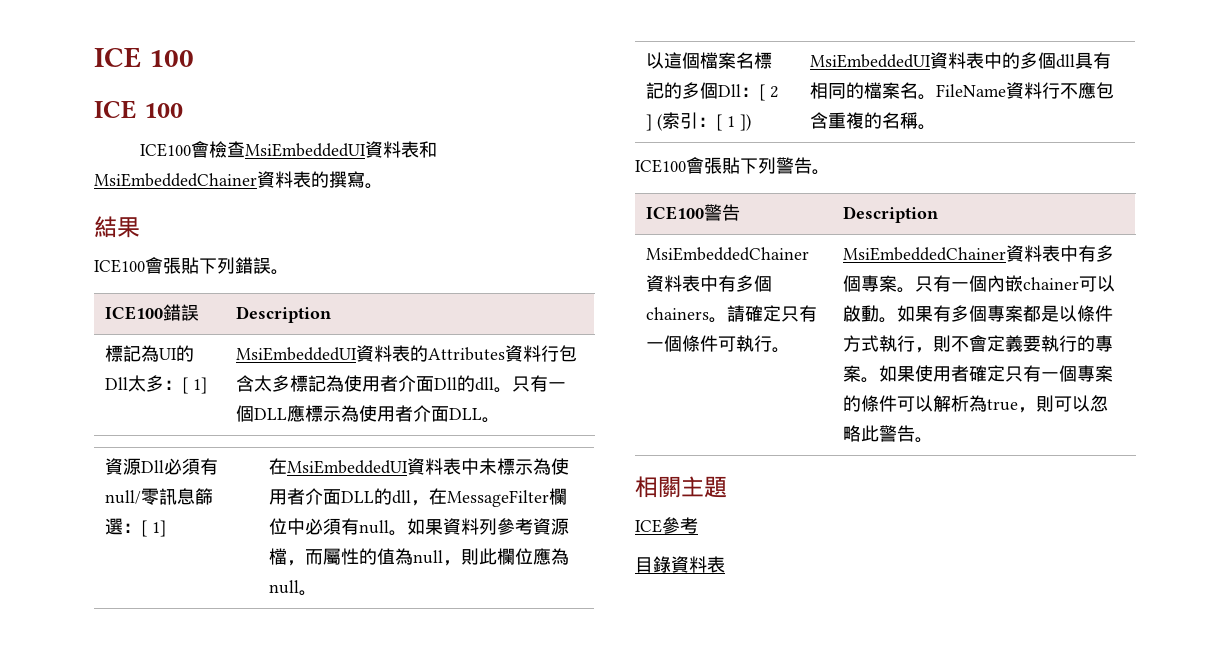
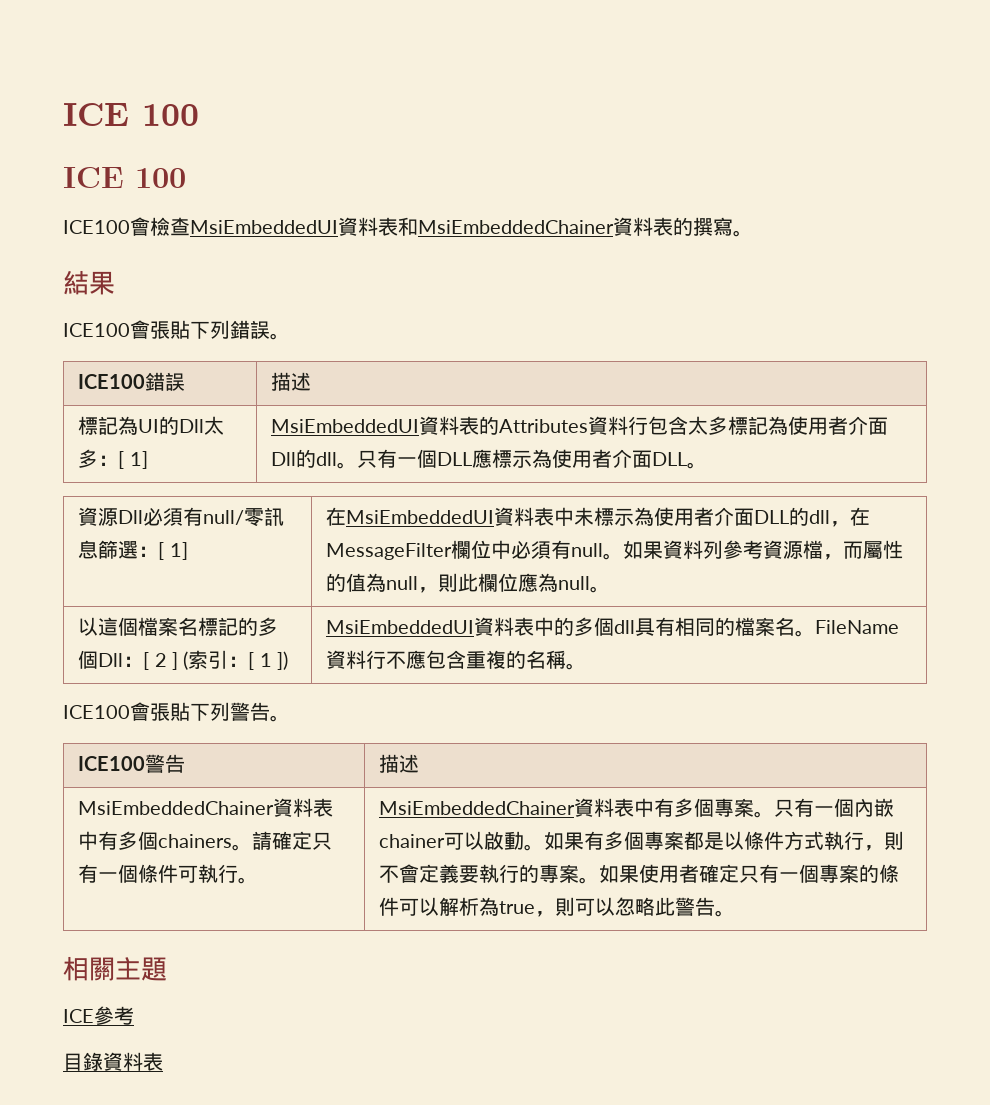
[236,306,332,323] Description -> [271,372,312,391] 描述
[843,206,939,223] Description -> [379,754,420,773] 描述

